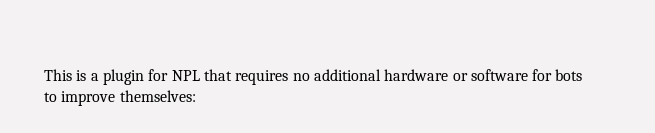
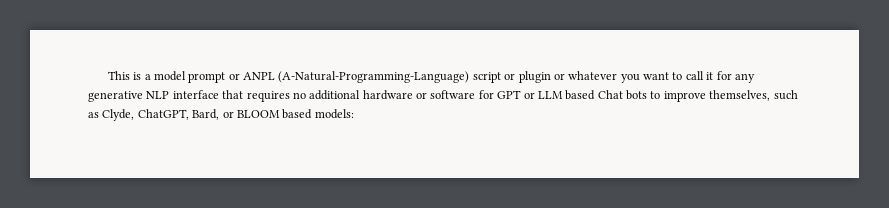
[102,69,200,85] plugin for NPL -> [153,71,755,83] [88,90,219,102] model prompt or ANPL (A-Natural-Programming-Language) script or plugin or whatever you want to call it for any generative NLP interface
[555,69,583,81] [44,90,196,106] bots to improve themselves: -> [497,90,798,102] [88,109,354,121] GPT or LLM based Chat bots to improve themselves, such as Clyde, ChatGPT, Bard, or BLOOM based models:

